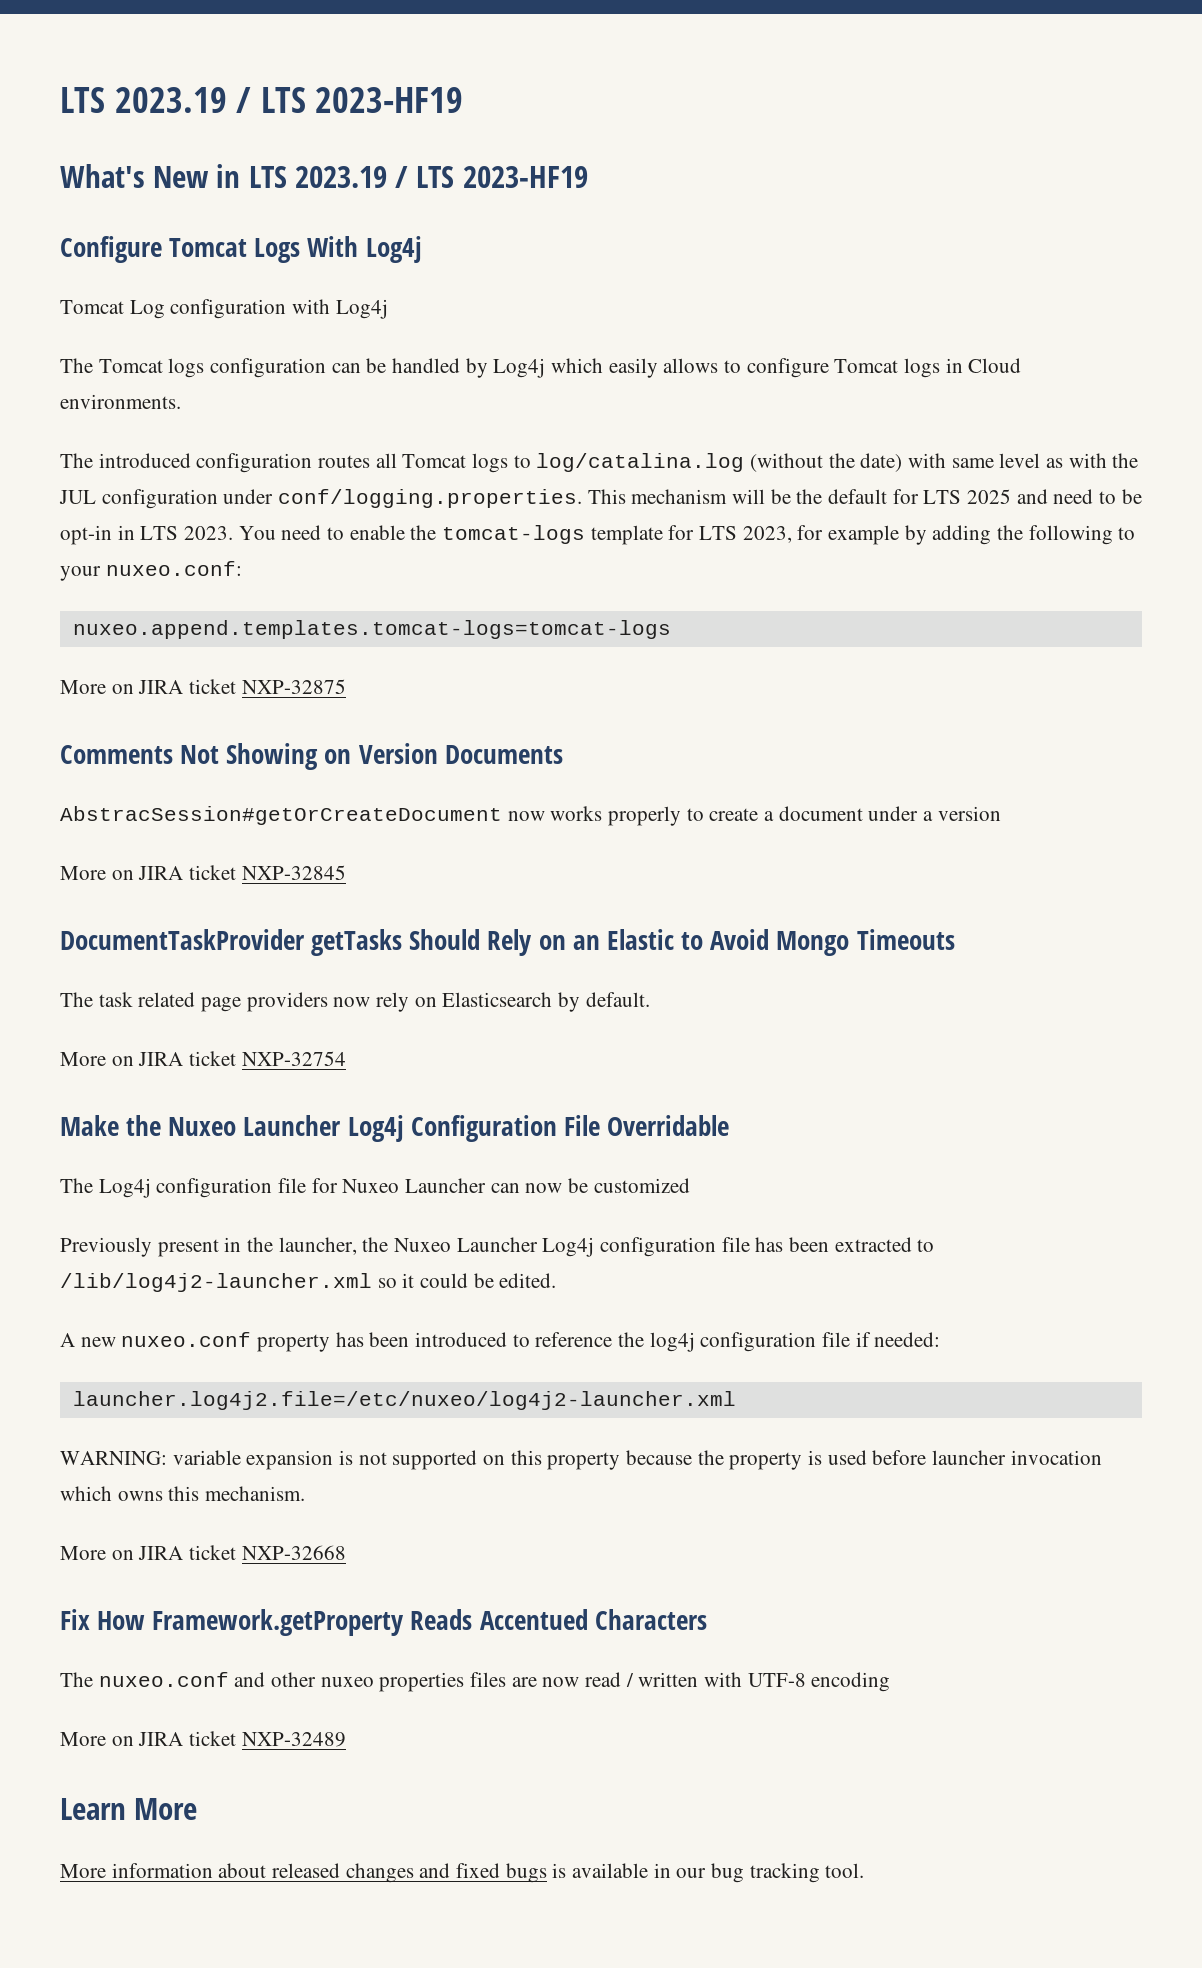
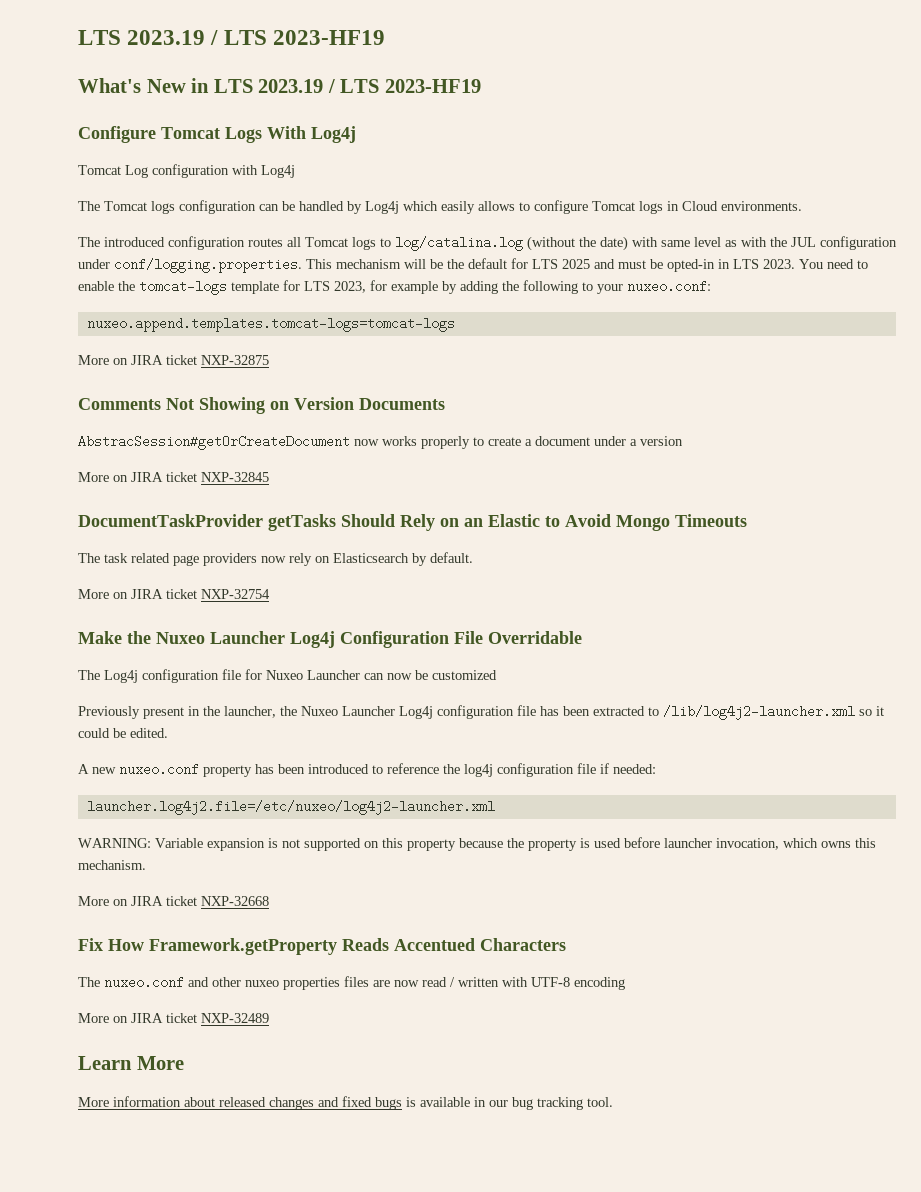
[1053,489,1142,504] [60,525,112,545] need to be opt-in -> [618,259,715,272] must be opted-in
[172,1450,241,1465] variable -> [155,838,203,848] Variable
[1010,1450,1102,1465] invocation -> [716,838,779,850] invocation,

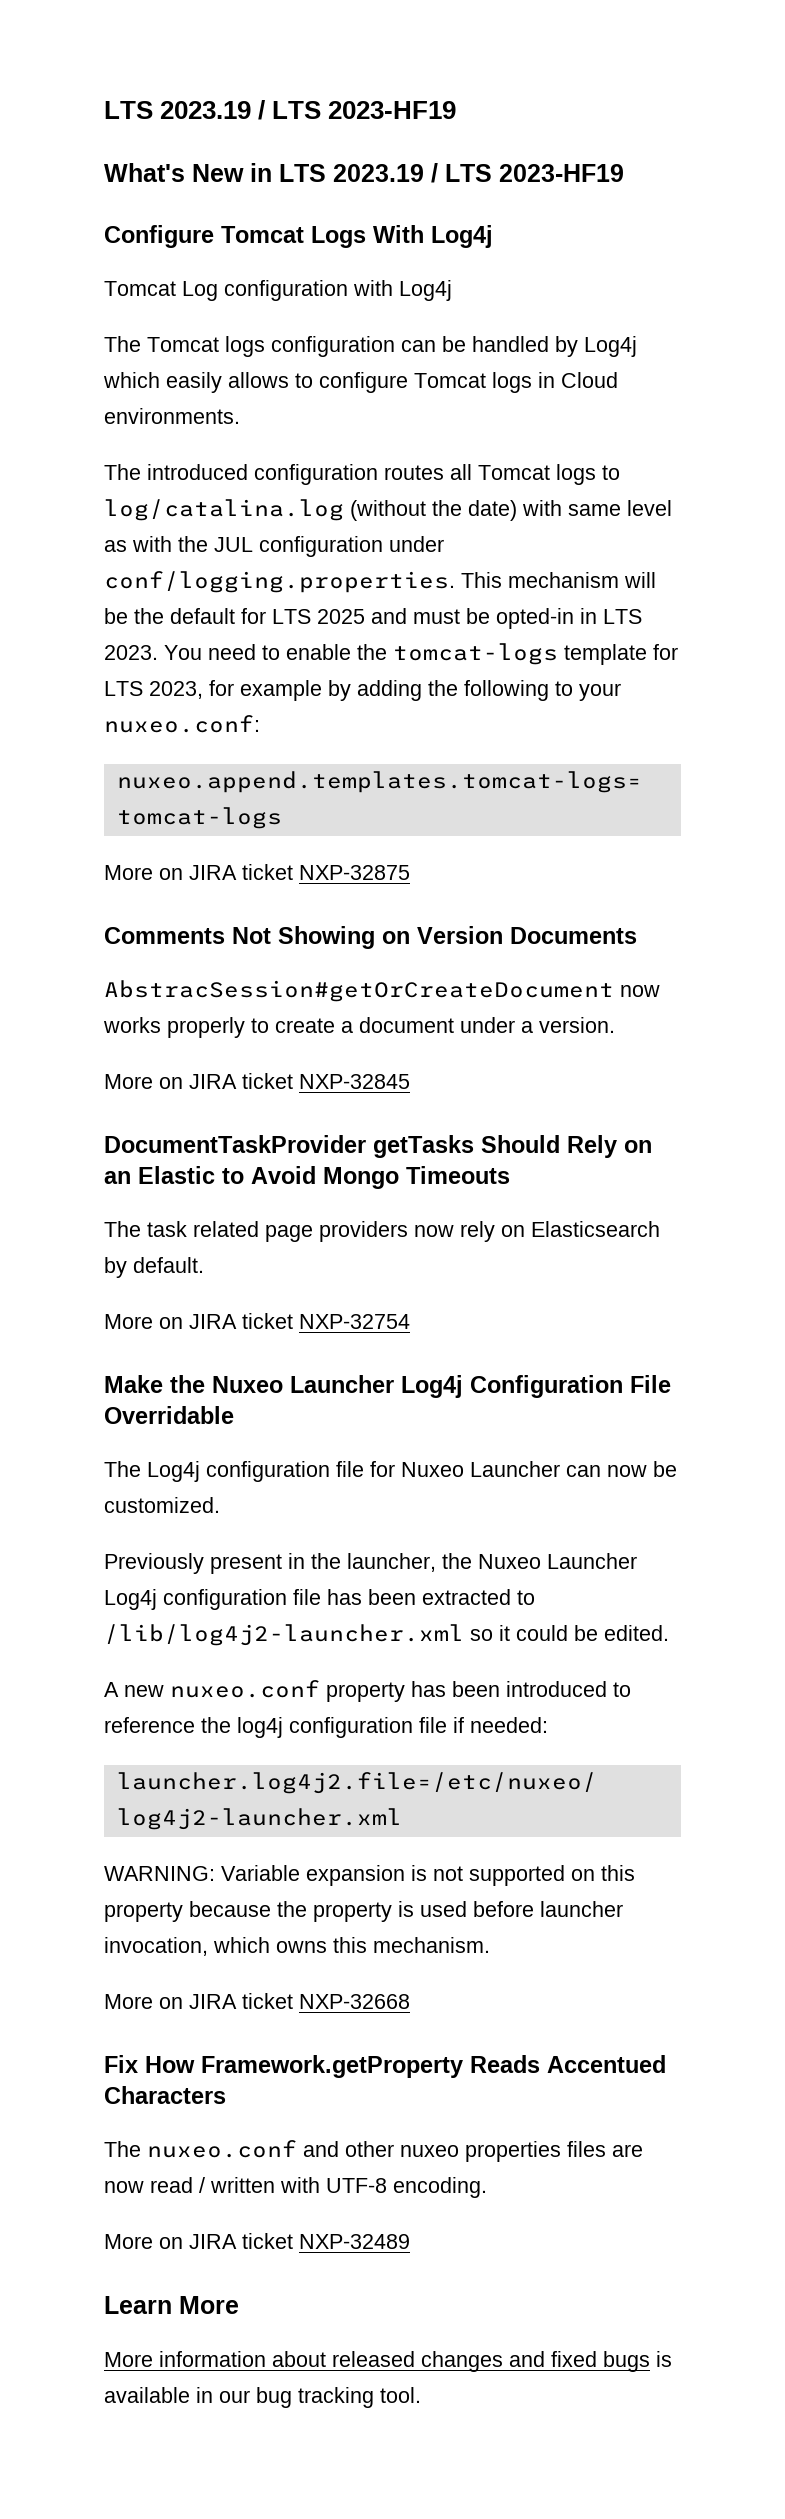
[640,436,683,446] version -> [539,1017,615,1033] version.
[432,670,497,680] customized -> [104,1497,220,1513] customized.
[574,977,625,990] encoding -> [393,2177,487,2198] encoding.

